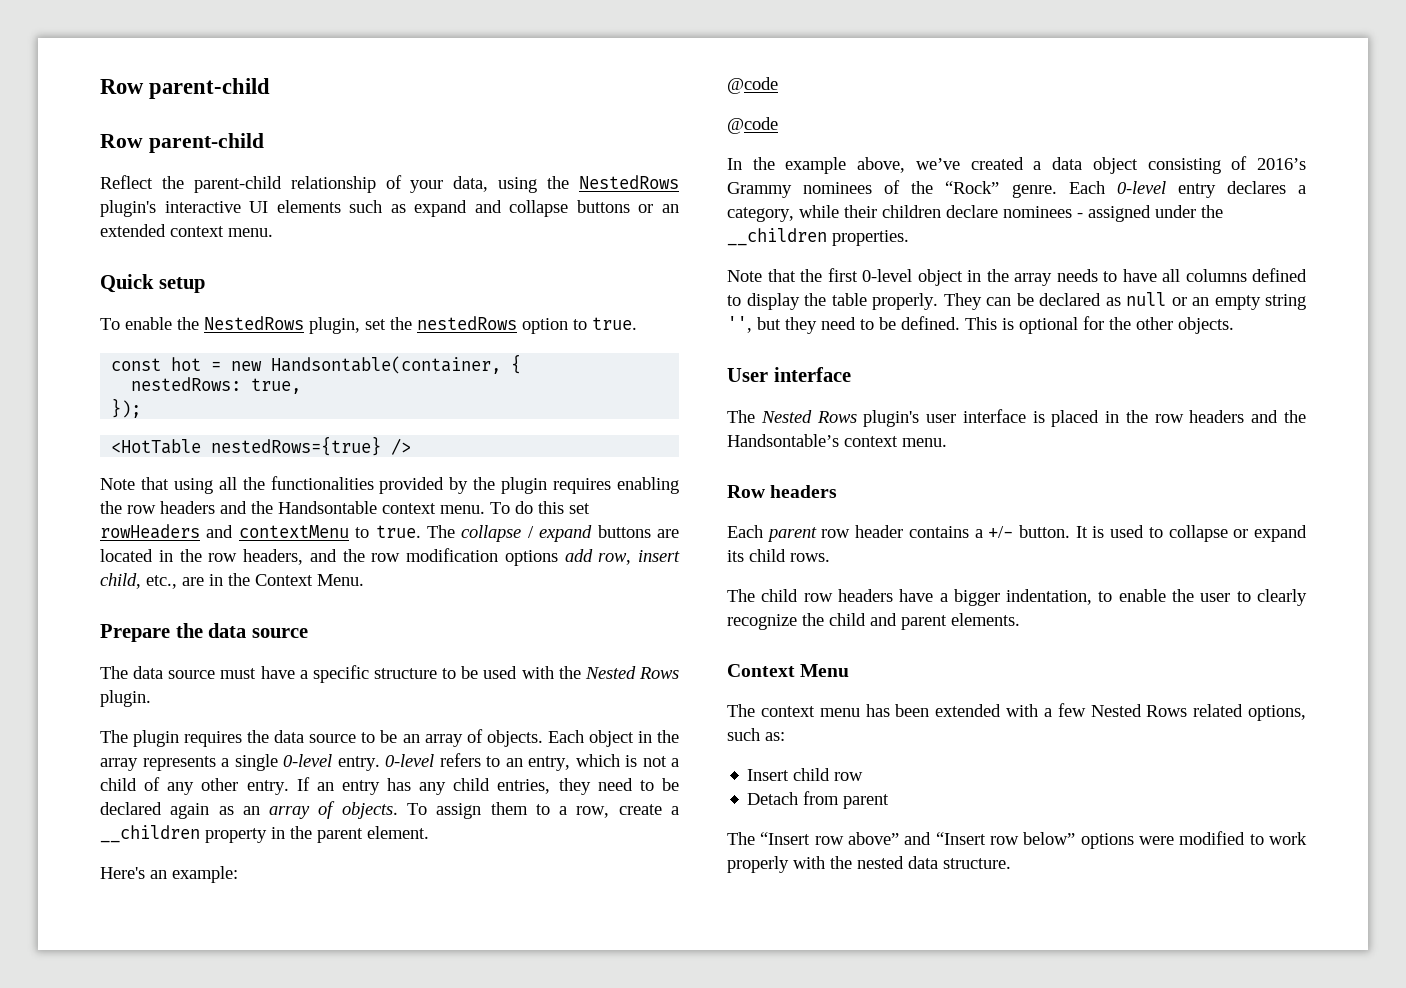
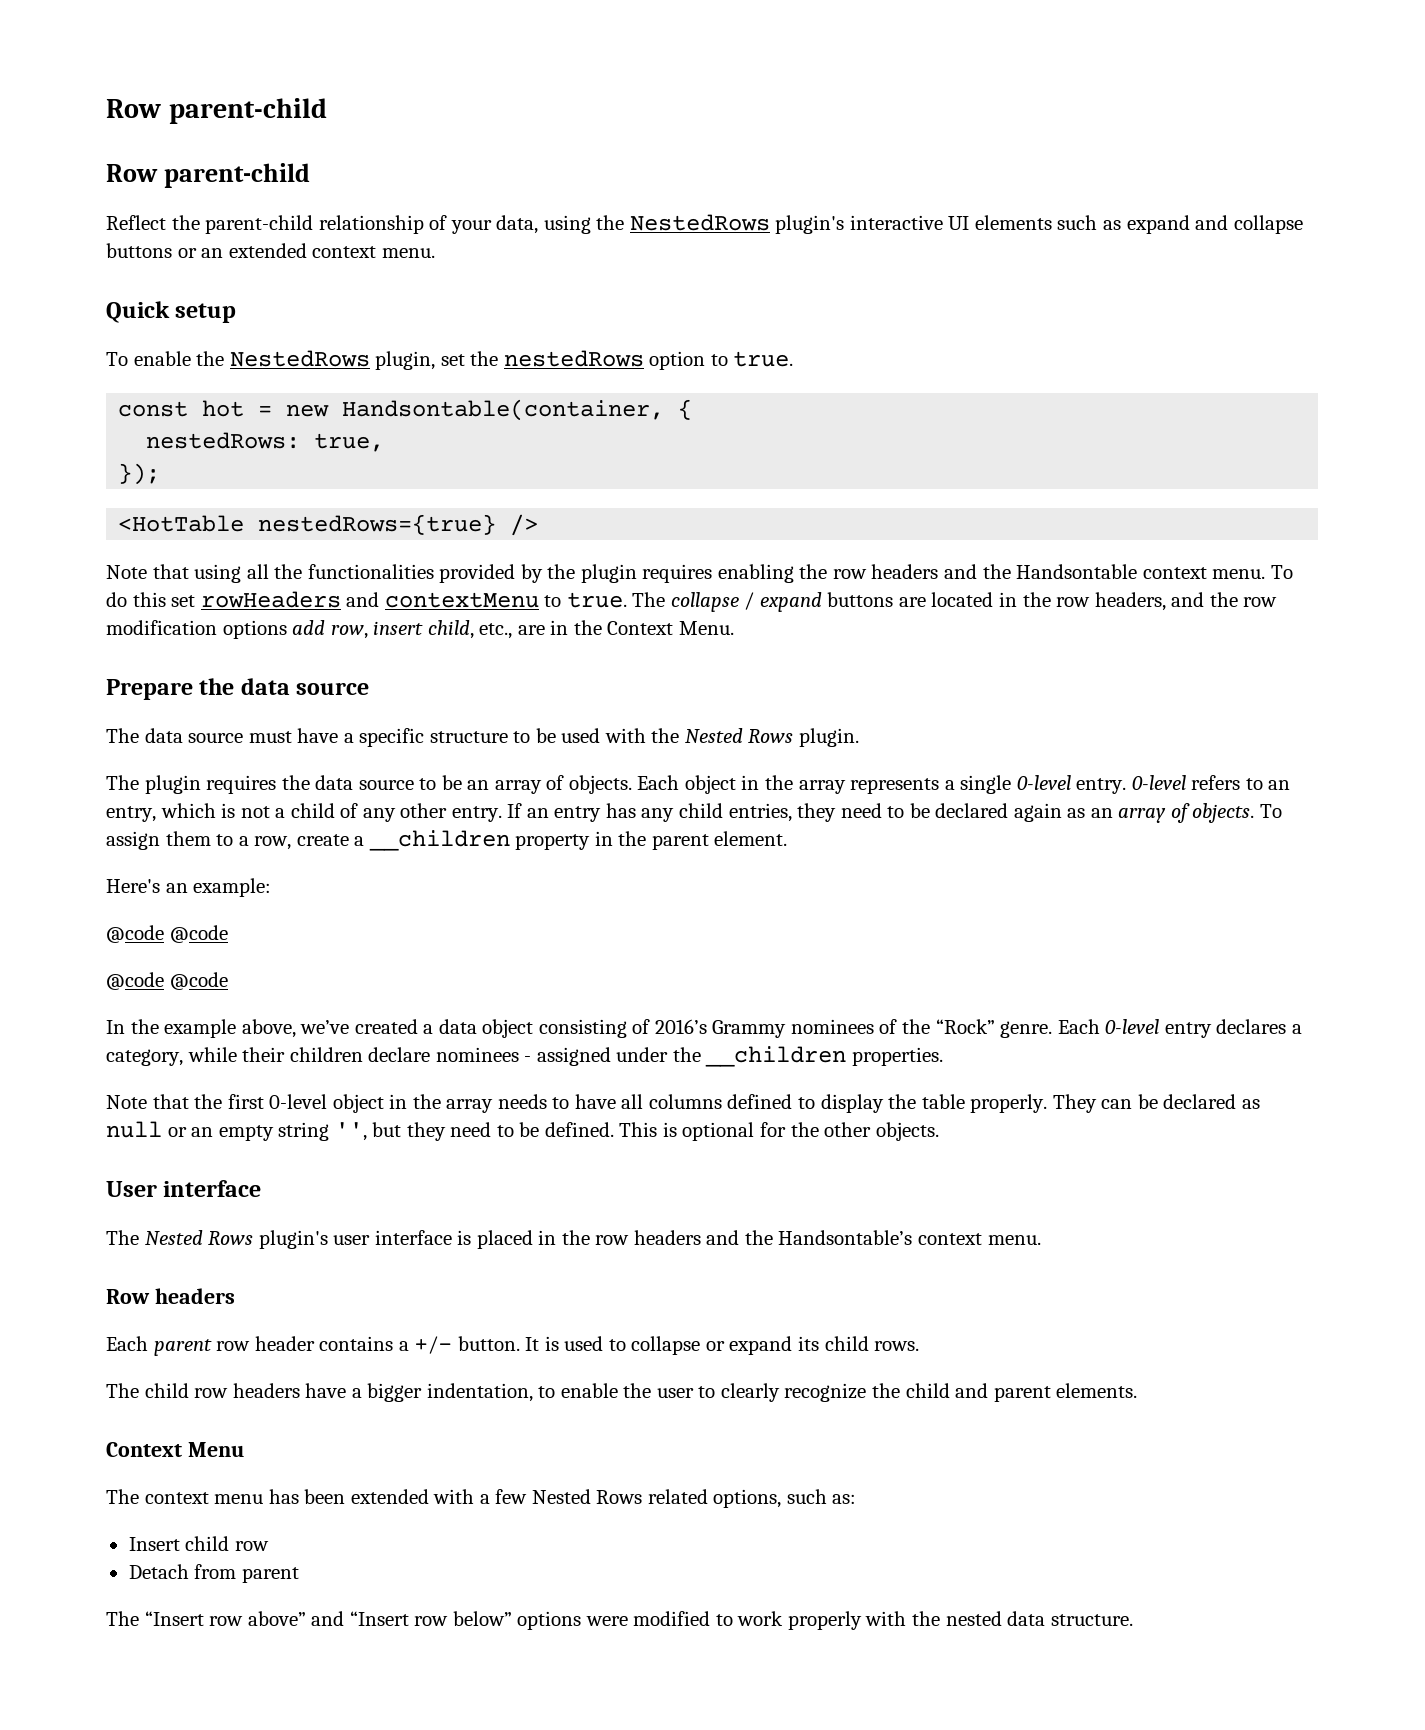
[727,117,778,134] // @code -> [169,925,228,943] [106,972,228,990] @code // @code @code

